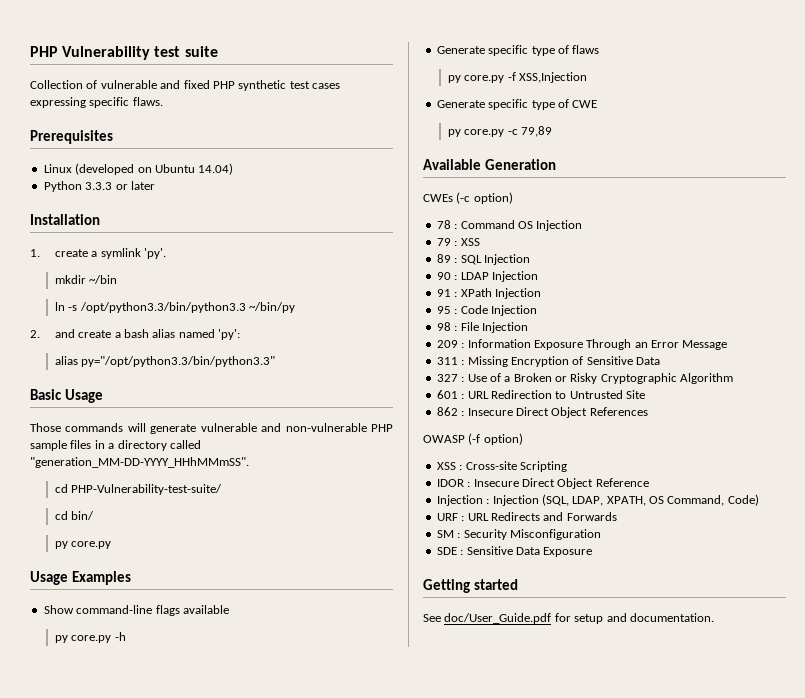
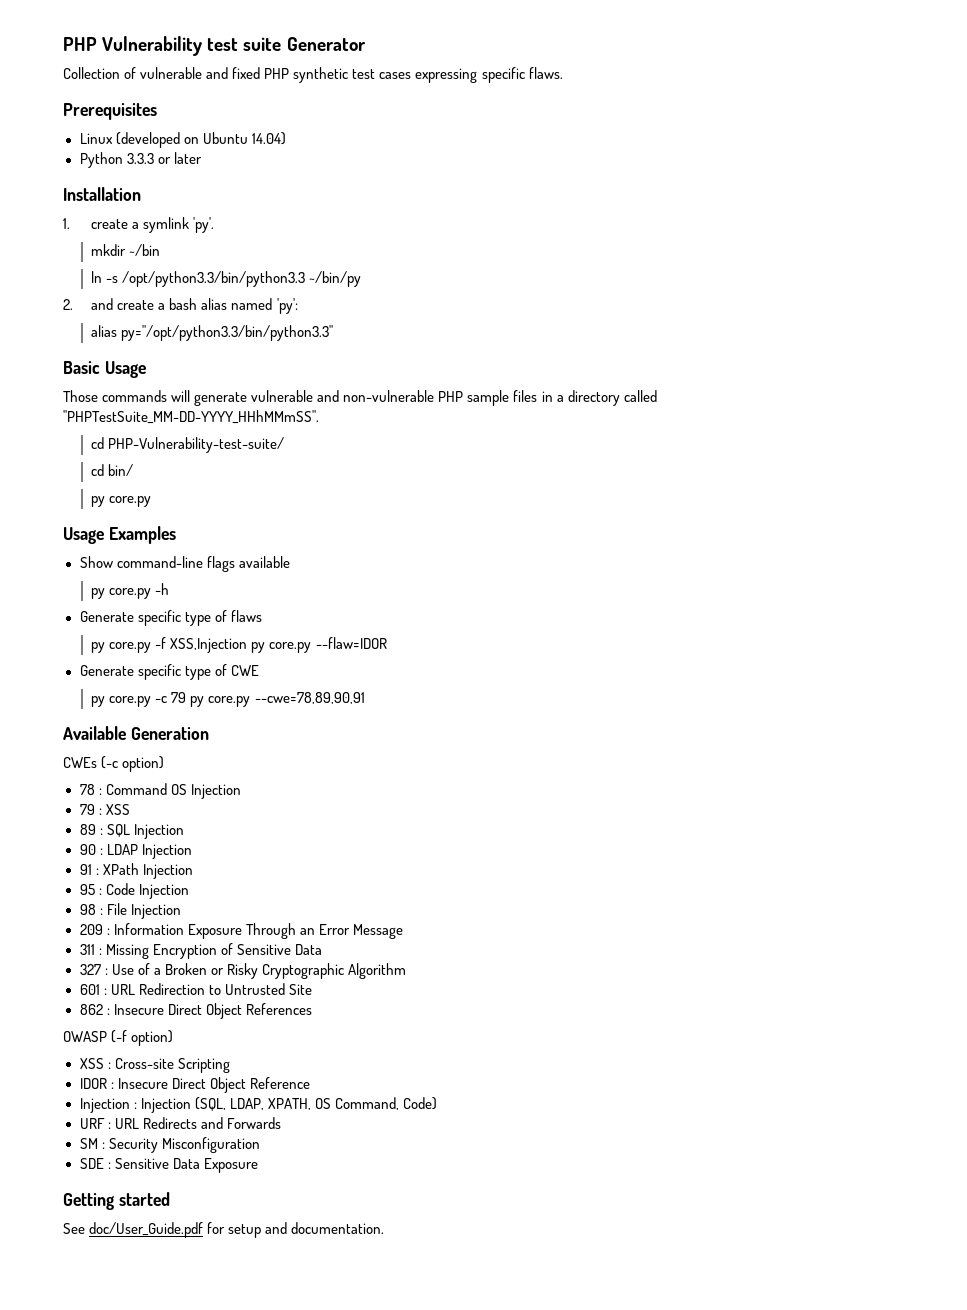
(218, 51) none -> [286,37,366,51] Generator
[30,457,249,468] "generation_MM-DD-YYYY_HHhMMmSS". -> [63,410,319,424] "PHPTestSuite_MM-DD-YYYY_HHhMMmSS".
(588, 77) none -> [251,637,387,653] py core.py --flaw=IDOR
[521,126,553,137] 79,89 -> [171,692,365,707] 79 py core.py --cwe=78,89,90,91

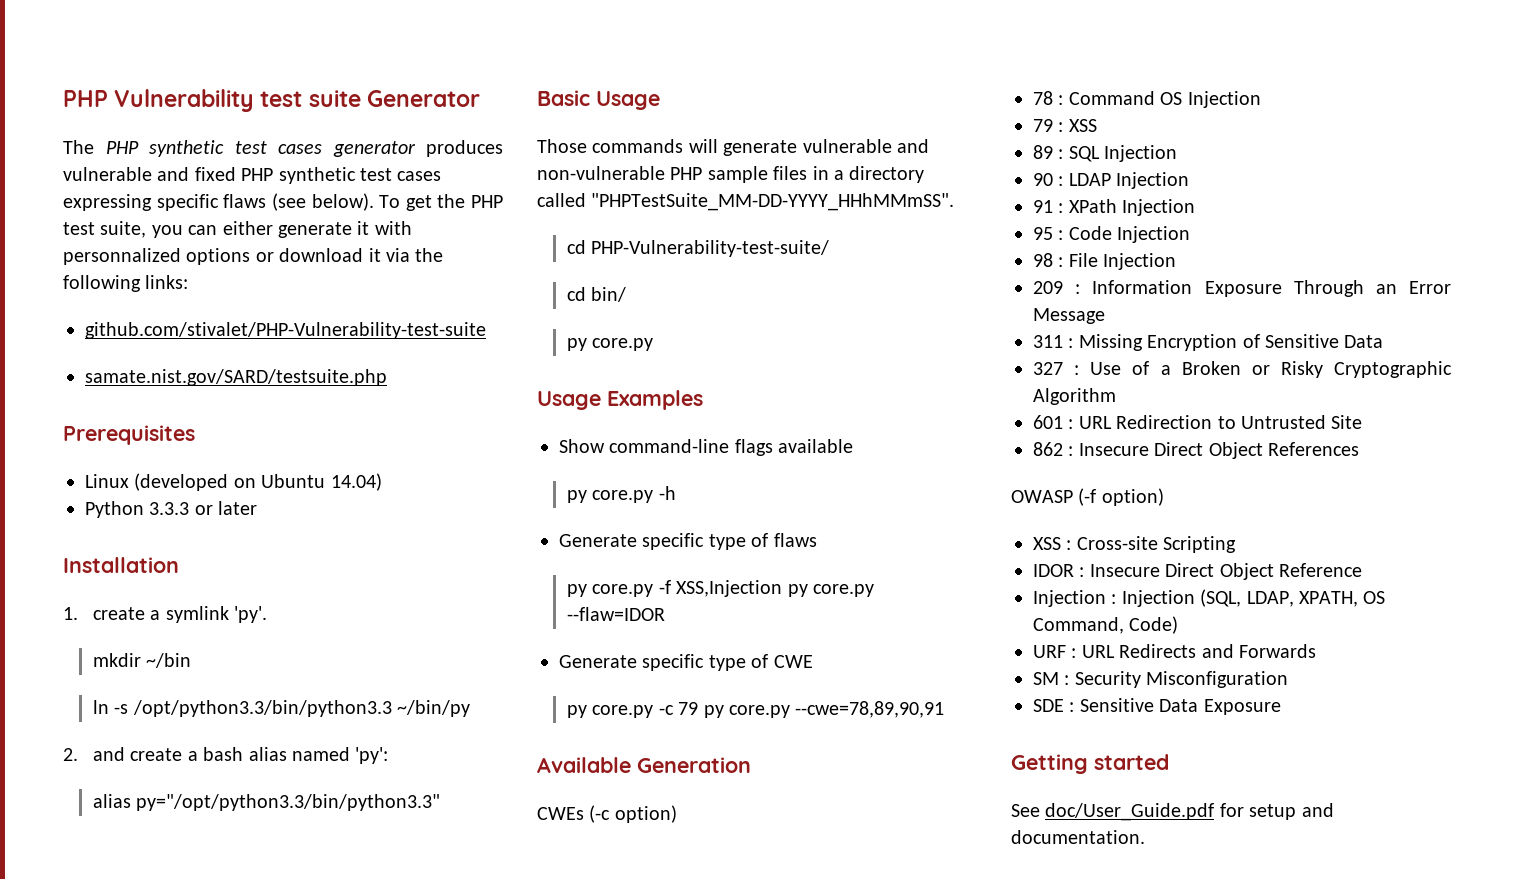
[63,67,137,79] Collection of -> [63,140,503,157] The PHP synthetic test cases generator produces
[528,67,563,79] flaws. -> [223,193,503,211] [63,221,412,238] [63,248,444,265] [63,275,189,292] [85,322,486,339] [85,369,387,386] flaws (see below). To get the PHP test suite, you can either generate it with personnalized options or download it via the following links: // github.com/stivalet/PHP-Vulnerability-test-suite // samate.nist.gov/SARD/testsuite.php

